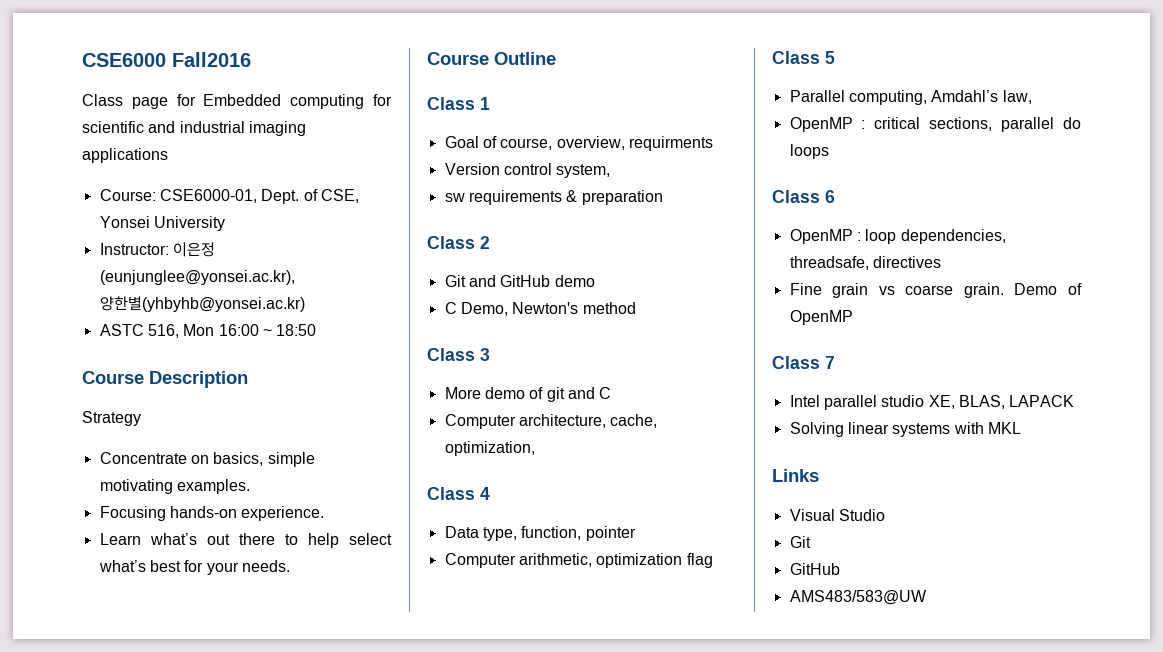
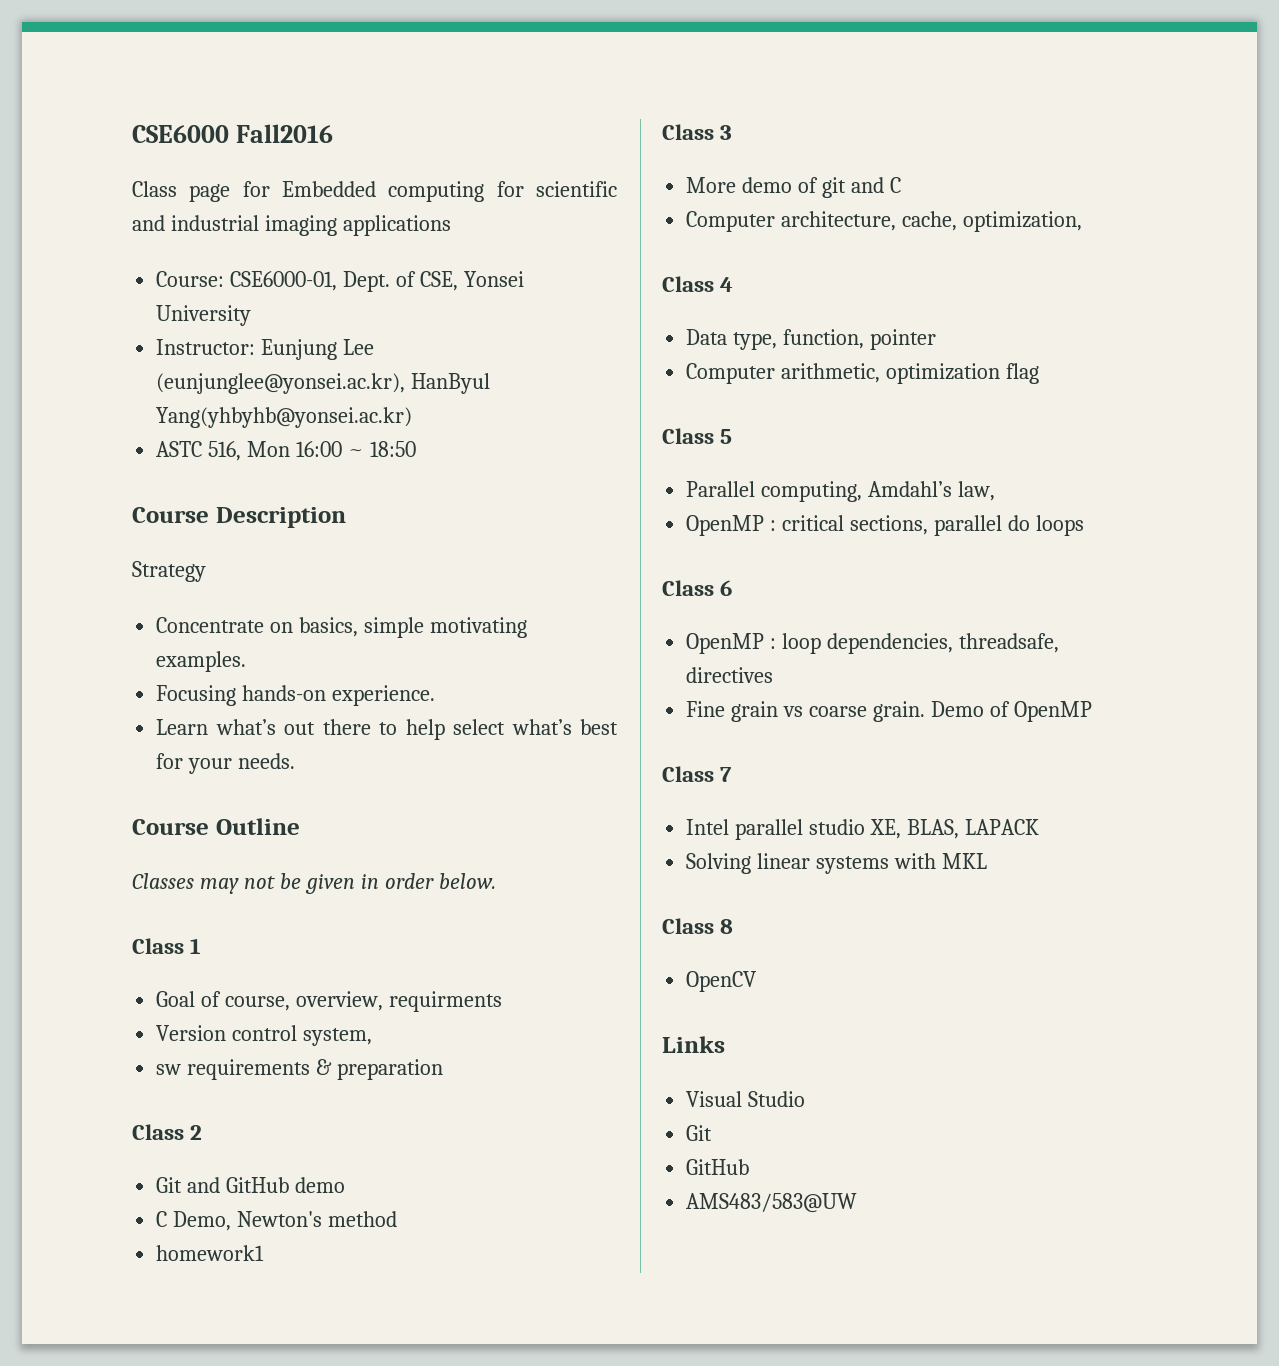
[172,242,215,257] [99,270,295,285] [99,296,305,312] 이은정 (eunjunglee@yonsei.ac.kr), 양한별(yhbyhb@yonsei.ac.kr) -> [261,339,375,360] [156,373,491,394] [156,407,413,428] Eunjung Lee (eunjunglee@yonsei.ac.kr), HanByul Yang(yhbyhb@yonsei.ac.kr)
(556, 58) none -> [132,873,496,894] // Classes may not be given in order below.
(636, 308) none -> [156,1245,265,1261] // homework1
(1021, 428) none -> [662,918,734,934] [686,971,758,992] // Class 8 // OpenCV

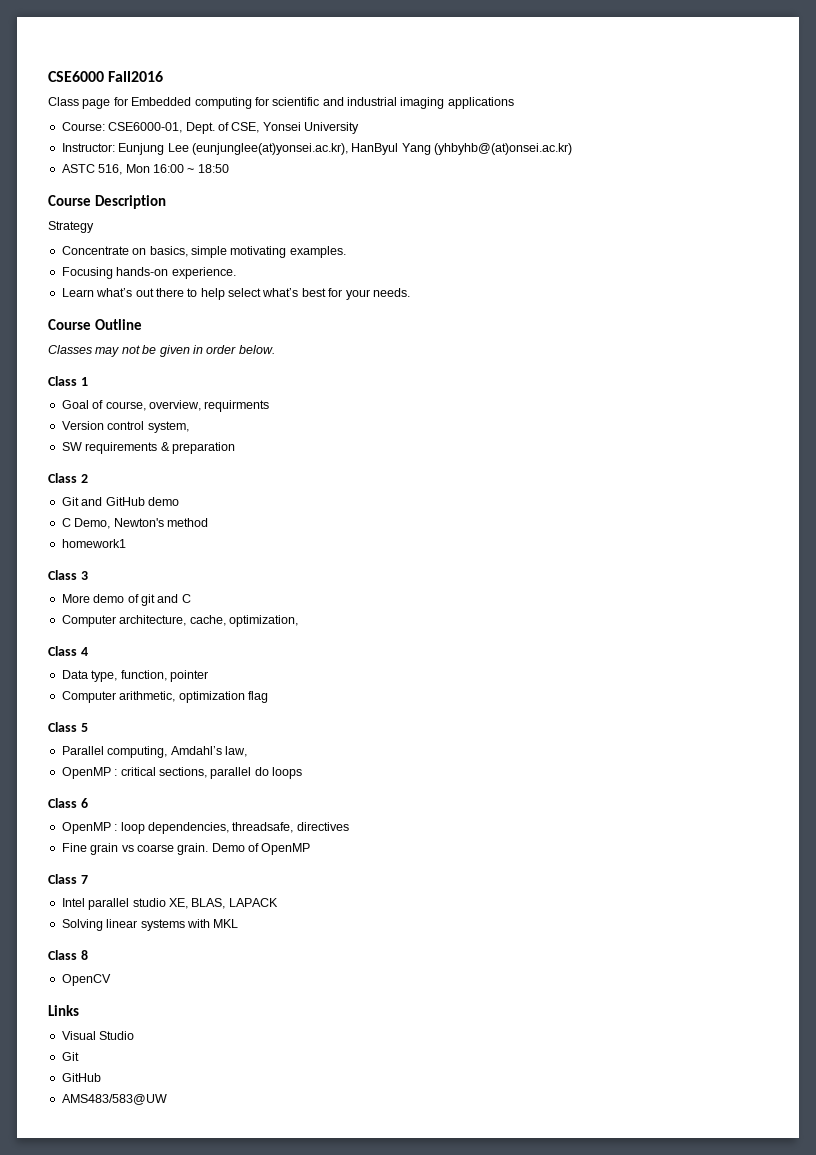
[156,373,491,394] [156,407,413,428] (eunjunglee@yonsei.ac.kr), HanByul Yang(yhbyhb@yonsei.ac.kr) -> [191,143,572,155] (eunjunglee(at)yonsei.ac.kr), HanByul Yang (yhbyhb@(at)onsei.ac.kr)
[156,1064,182,1075] sw -> [61,442,82,451] SW

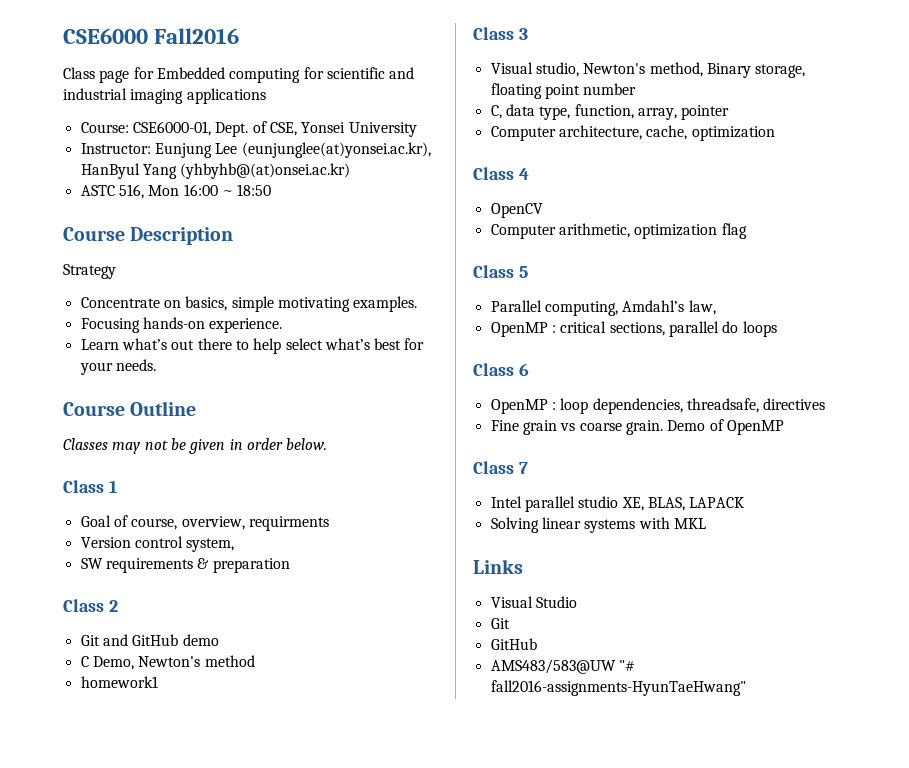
[61,594,191,606] More demo of git and C -> [490,62,806,78] [490,83,637,99] [490,104,730,120] Visual studio, Newton's method, Binary storage, floating point number // C, data type, function, array, pointer
[228,615,298,627] optimization, -> [691,126,775,141] optimization
[61,670,208,682] Data type, function, pointer -> [490,203,543,218] OpenCV
[48,950,88,960] [61,974,111,986] // Class 8 // OpenCV -> (706, 523) none
(167, 1099) none -> [618,660,635,671] [490,680,746,696] "# fall2016-assignments-HyunTaeHwang"

